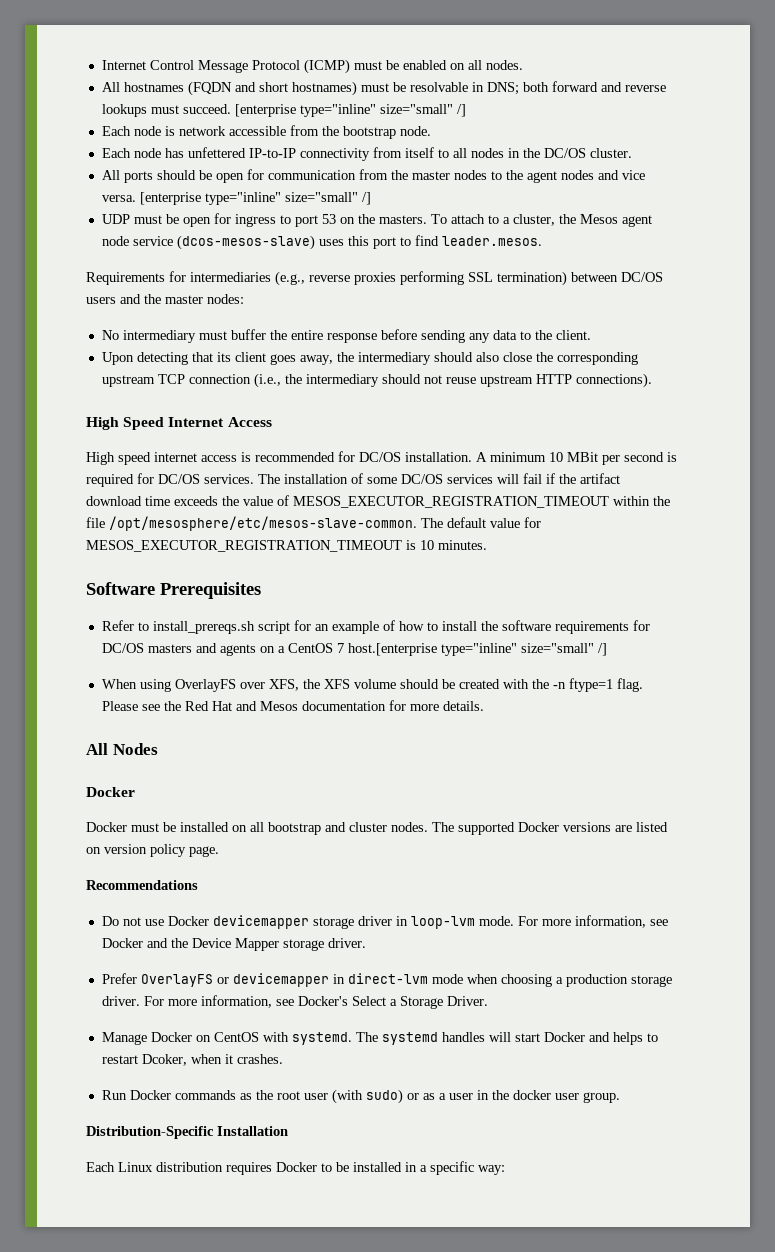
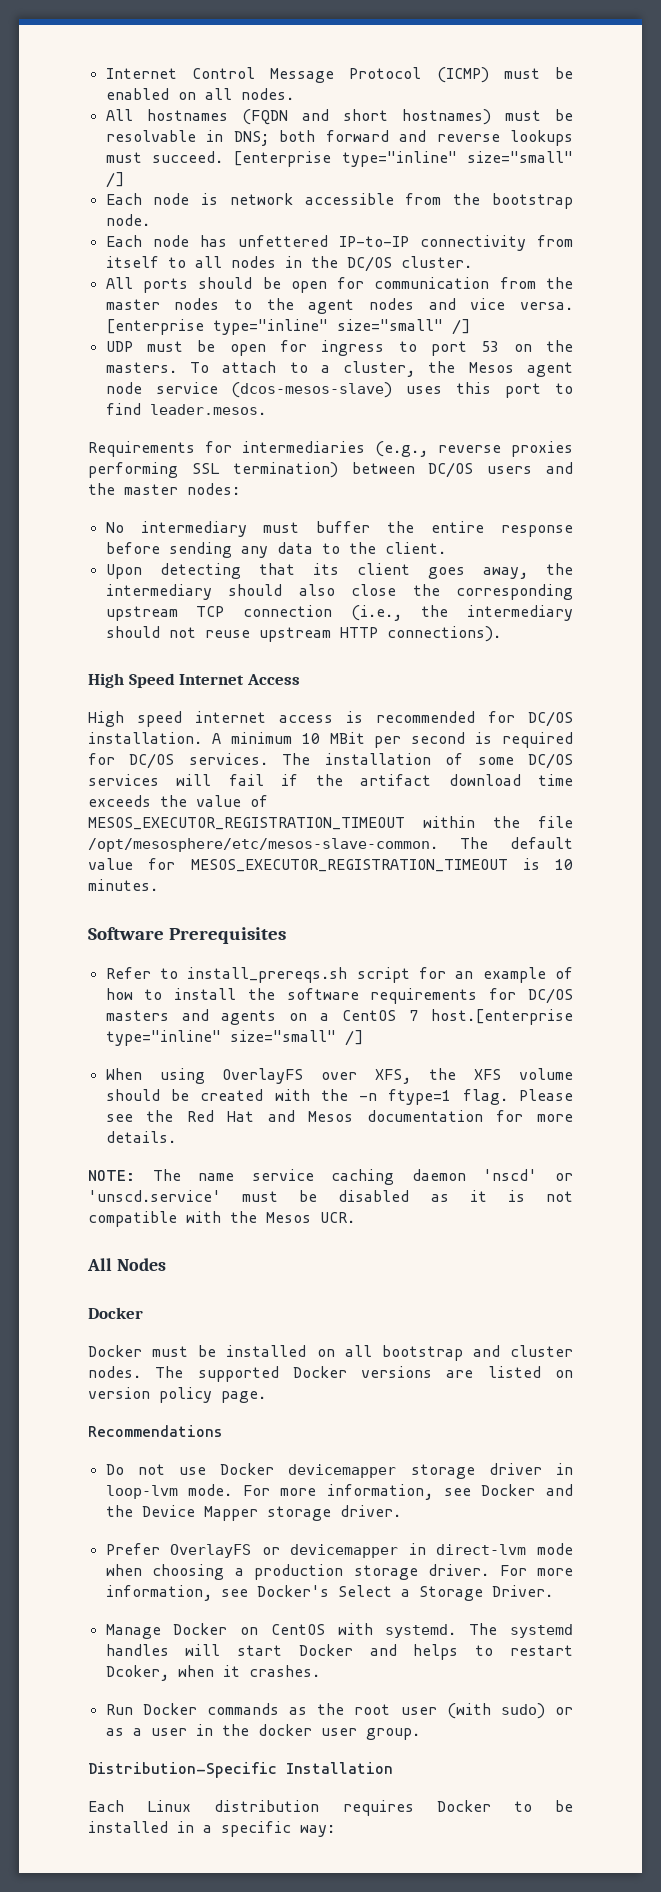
(484, 706) none -> [88,1169,573,1185] [88,1190,574,1202] [88,1211,355,1227] // NOTE: The name service caching daemon 'nscd' or 'unscd.service' must be disabled as it is not compatible with the Mesos UCR.

